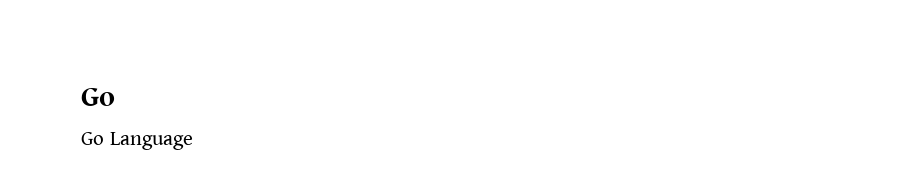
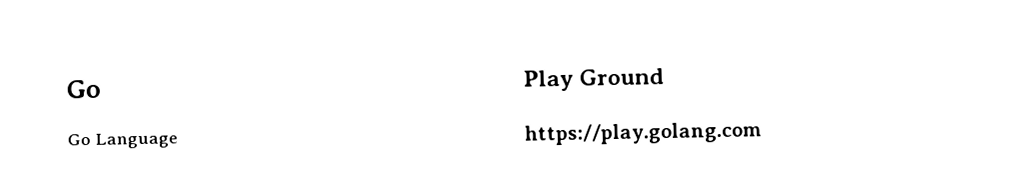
(193, 141) none -> [523,68,665,92] [524,121,762,146] // Play Ground // https://play.golang.com

